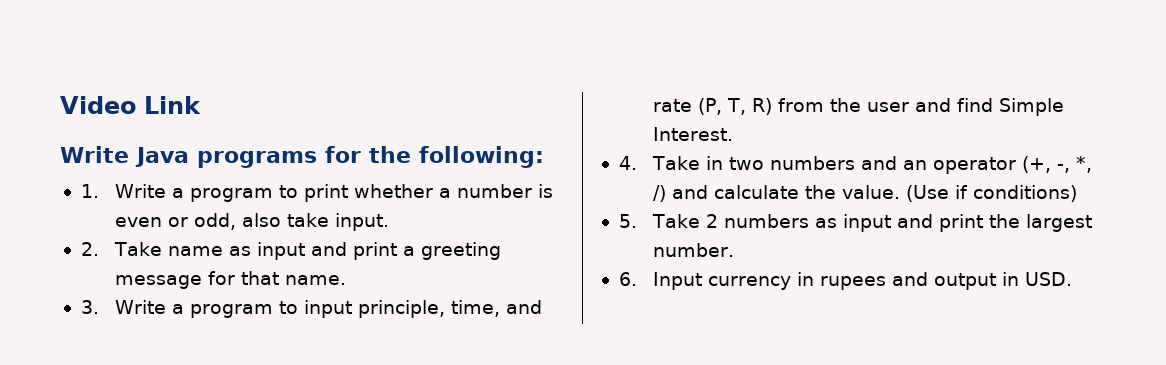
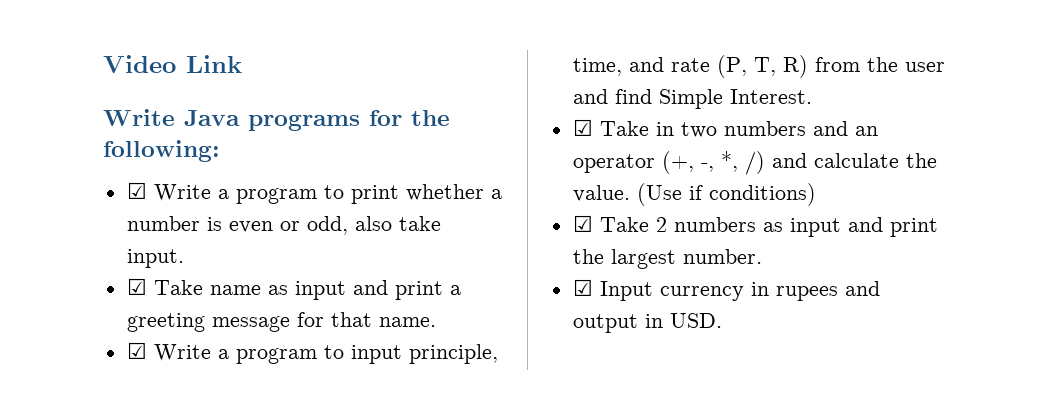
[80,184,99,198] 1. -> [126,182,147,199] ☑
[80,242,99,256] 2. -> [126,278,147,295] ☑
[80,300,99,314] 3. -> [126,342,147,359] ☑
[618,156,637,170] 4. -> [572,119,593,136] ☑
[618,214,637,228] 5. -> [572,215,593,232] ☑
[618,272,637,286] 6. -> [572,279,593,296] ☑

